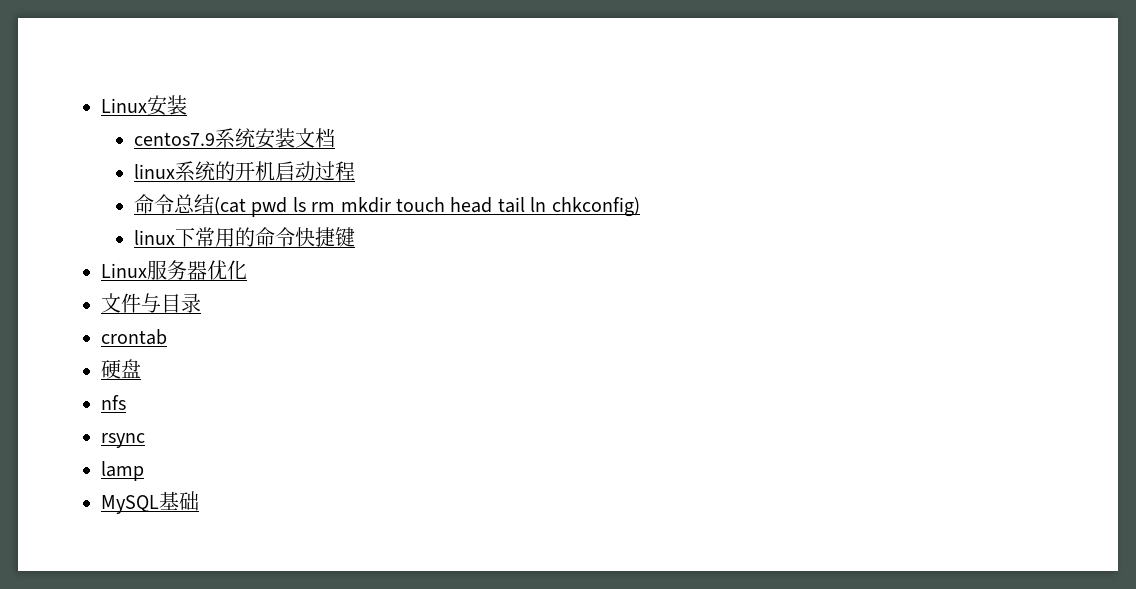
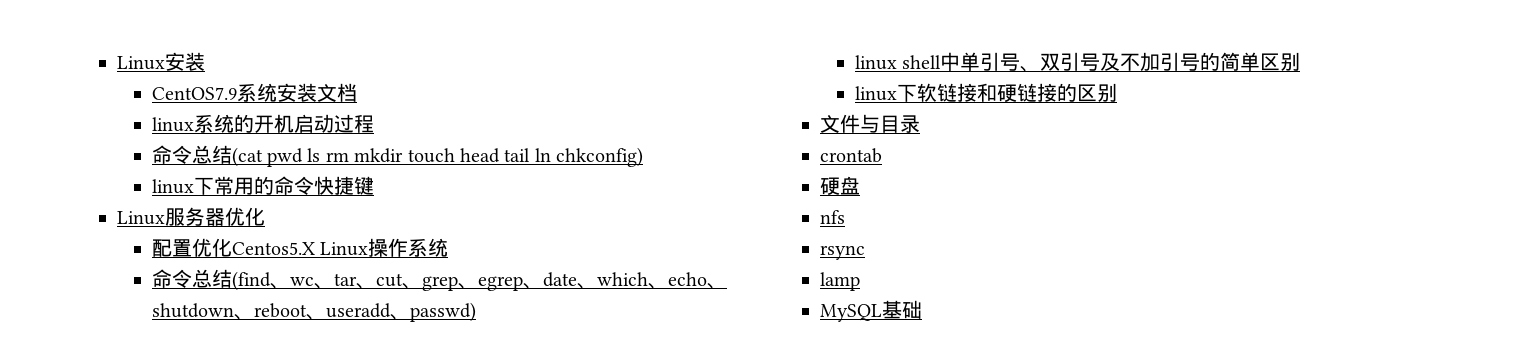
[134,132,216,146] centos7.9 -> [151,87,237,100] CentOS7.9
(247, 270) none -> [151,238,448,257] [151,269,727,291] [151,302,476,322] [854,52,1300,72] [854,83,1117,103] // 配置优化Centos5.X Linux操作系统 // 命令总结(find、wc、tar、cut、grep、egrep、date、which、echo、shutdown、reboot、useradd、passwd) // linux shell中单引号、双引号及不加引号的简单区别 // linux下软链接和硬链接的区别

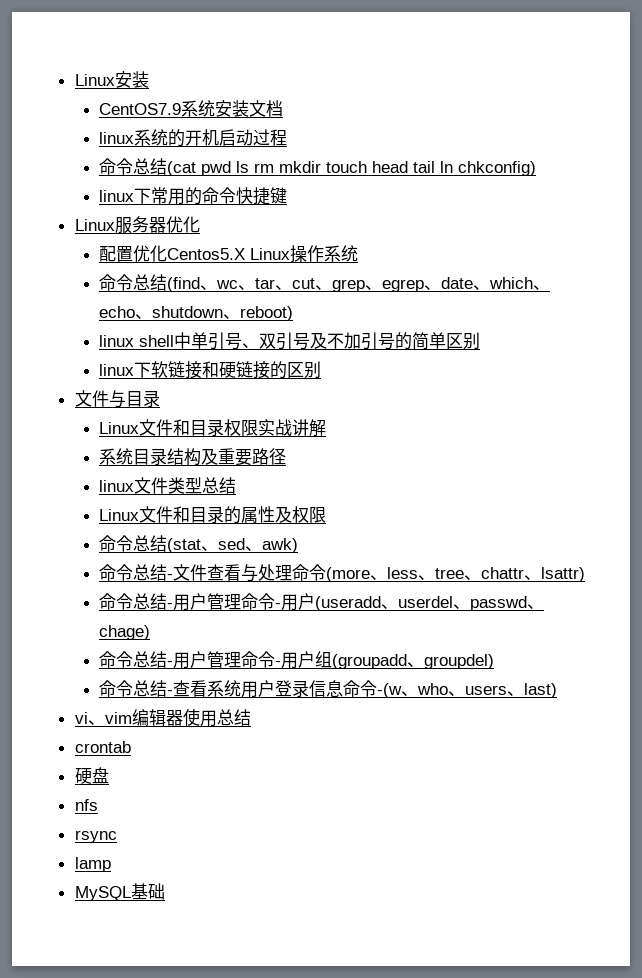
[253,302,476,322] reboot、useradd、passwd) -> [240,306,294,321] reboot)
(920, 124) none -> [99,419,327,437] [99,448,287,466] [99,477,237,494] [99,506,327,524] [99,535,299,553] [99,564,586,582] [99,593,545,611] [99,625,151,640] [99,651,495,669] [99,680,558,698] [74,708,251,727] // Linux文件和目录权限实战讲解 // 系统目录结构及重要路径 // linux文件类型总结 // Linux文件和目录的属性及权限 // 命令总结(stat、sed、awk) // 命令总结-文件查看与处理命令(more、less、tree、chattr、lsattr) // 命令总结-用户管理命令-用户(useradd、userdel、passwd、chage) // 命令总结-用户管理命令-用户组(groupadd、groupdel) // 命令总结-查看系统用户登录信息命令-(w、who、users、last) // vi、vim编辑器使用总结

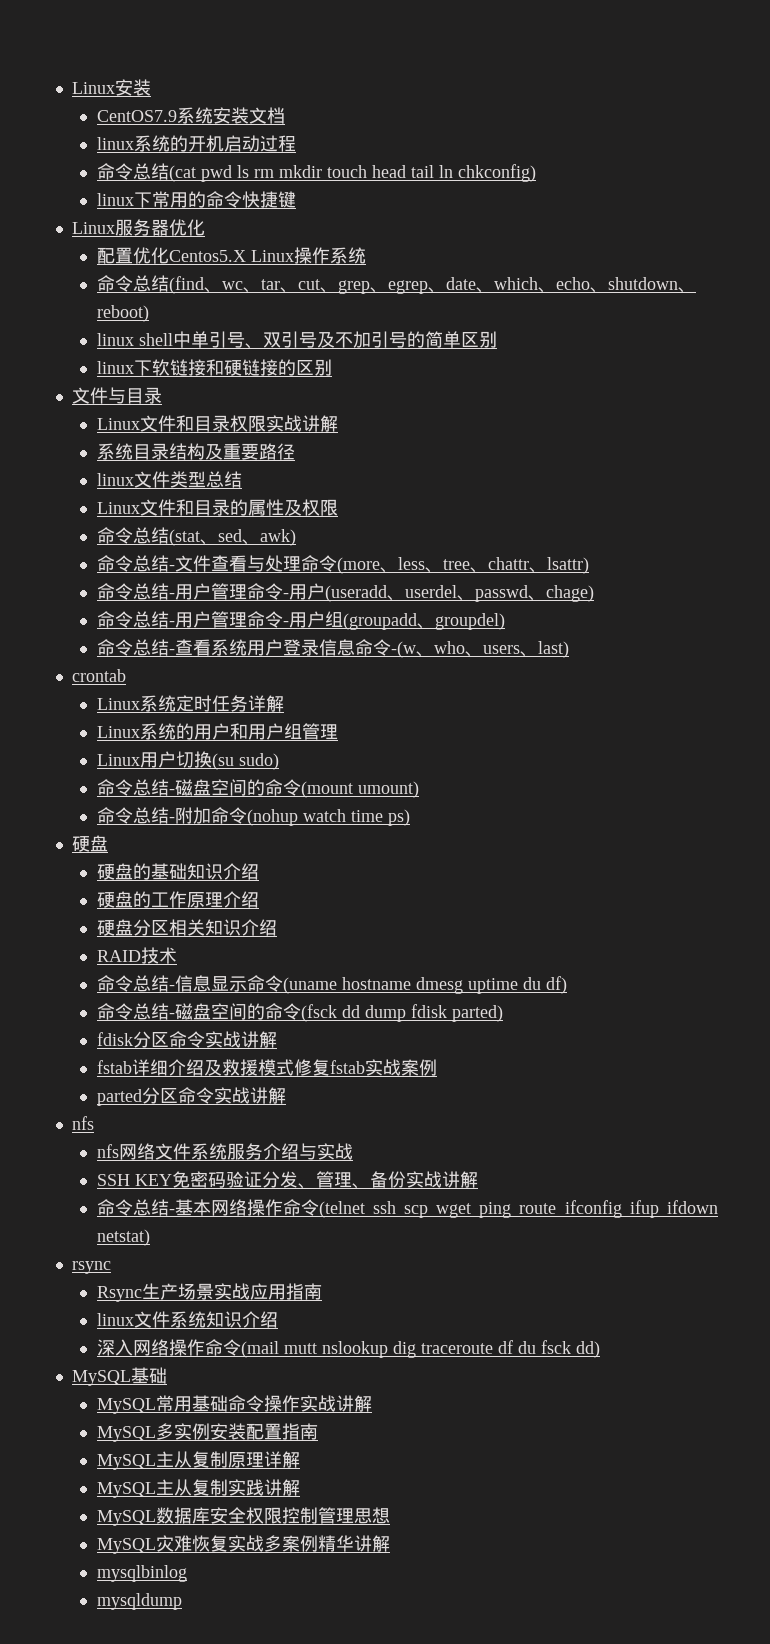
[74,708,251,727] [74,741,131,753] [74,767,109,784] [74,799,98,811] [74,830,117,843] [74,857,111,872] [74,883,165,901] vi、vim编辑器使用总结 // crontab // 硬盘 // nfs // rsync // lamp // MySQL基础 -> [71,669,126,682] [96,695,284,712] [96,723,338,740] [96,751,279,770] [96,779,419,798] [96,807,410,826] [71,835,108,852] [96,863,259,880] [96,891,259,908] [96,919,277,936] [96,947,177,964] [96,975,567,994] [96,1003,503,1022] [96,1031,277,1048] [96,1059,437,1076] [96,1087,286,1106] [71,1116,94,1130] [96,1143,353,1160] [96,1171,478,1189] [96,1199,719,1218] [96,1229,150,1246] [71,1261,111,1274] [96,1283,322,1302] [96,1311,278,1328] [96,1339,600,1358] [71,1367,167,1386] [96,1395,372,1414] [96,1423,318,1442] [96,1451,300,1470] [96,1479,300,1498] [96,1507,390,1526] [96,1535,390,1554] [96,1565,187,1582] [96,1593,182,1610] crontab // Linux系统定时任务详解 // Linux系统的用户和用户组管理 // Linux用户切换(su sudo) // 命令总结-磁盘空间的命令(mount umount) // 命令总结-附加命令(nohup watch time ps) // 硬盘 // 硬盘的基础知识介绍 // 硬盘的工作原理介绍 // 硬盘分区相关知识介绍 // RAID技术 // 命令总结-信息显示命令(uname hostname dmesg uptime du df) // 命令总结-磁盘空间的命令(fsck dd dump fdisk parted) // fdisk分区命令实战讲解 // fstab详细介绍及救援模式修复fstab实战案例 // parted分区命令实战讲解 // nfs // nfs网络文件系统服务介绍与实战 // SSH KEY免密码验证分发、管理、备份实战讲解 // 命令总结-基本网络操作命令(telnet ssh scp wget ping route ifconfig ifup ifdown netstat) // rsync // Rsync生产场景实战应用指南 // linux文件系统知识介绍 // 深入网络操作命令(mail mutt nslookup dig traceroute df du fsck dd) // MySQL基础 // MySQL常用基础命令操作实战讲解 // MySQL多实例安装配置指南 // MySQL主从复制原理详解 // MySQL主从复制实践讲解 // MySQL数据库安全权限控制管理思想 // MySQL灾难恢复实战多案例精华讲解 // mysqlbinlog // mysqldump

